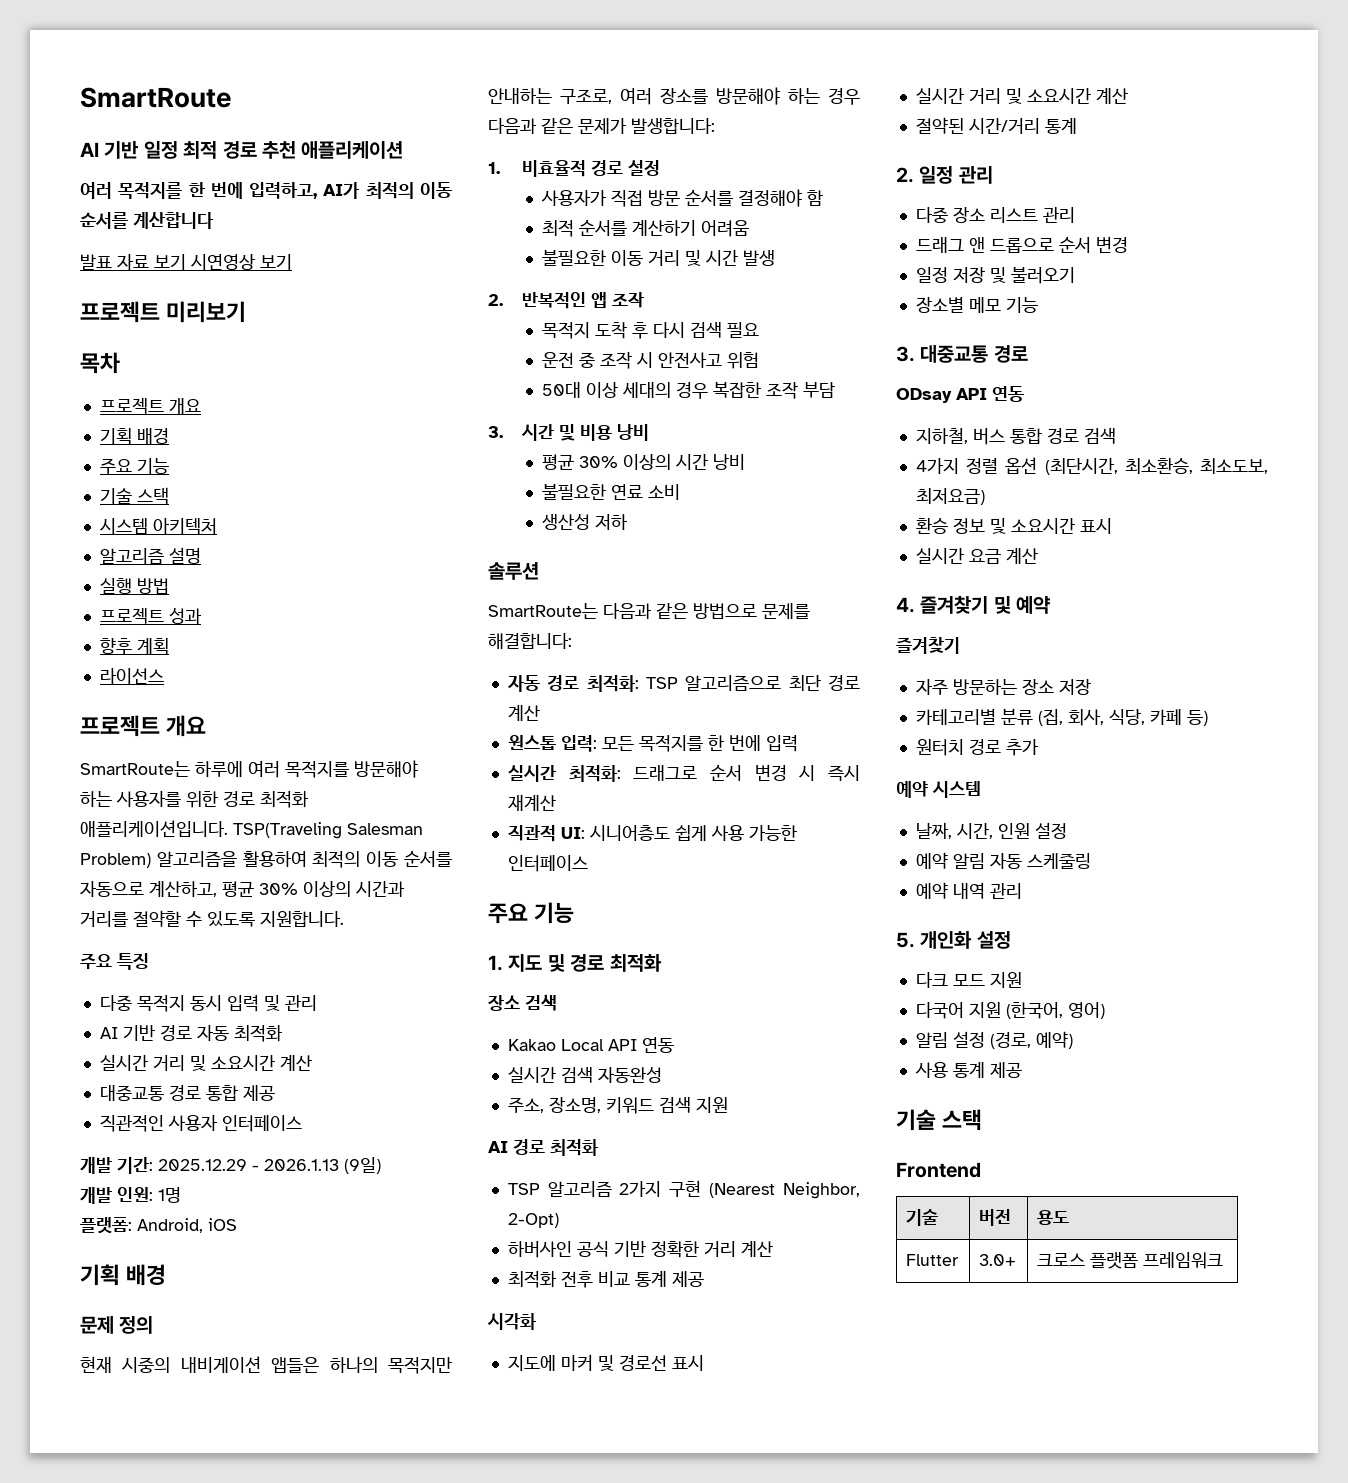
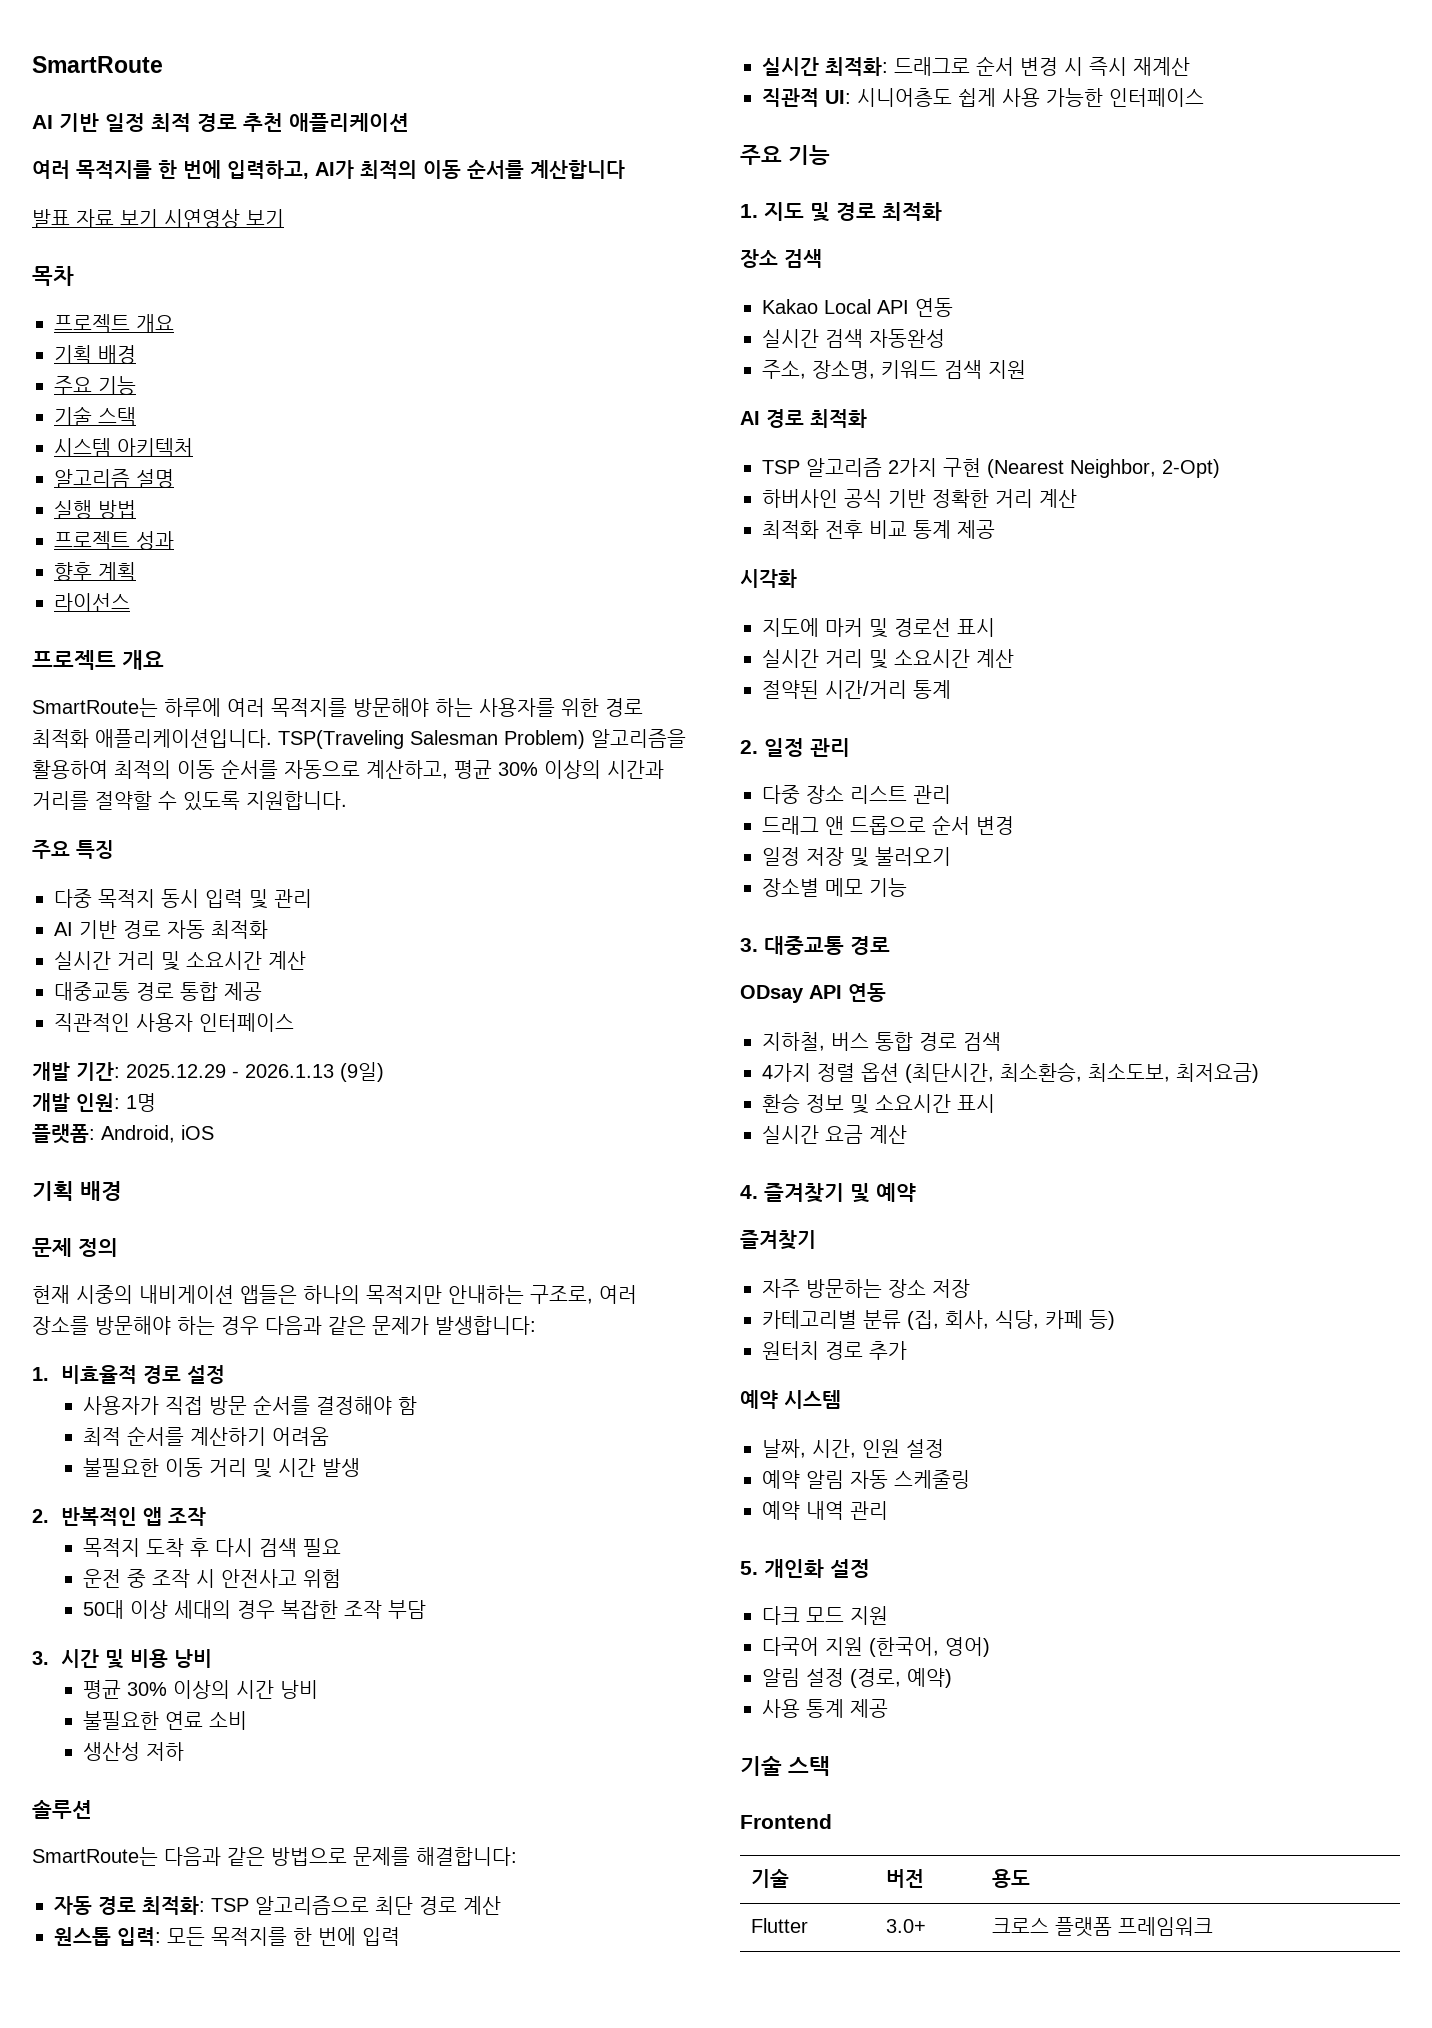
[80,301,247,323] // 프로젝트 미리보기 -> (284, 218) none

